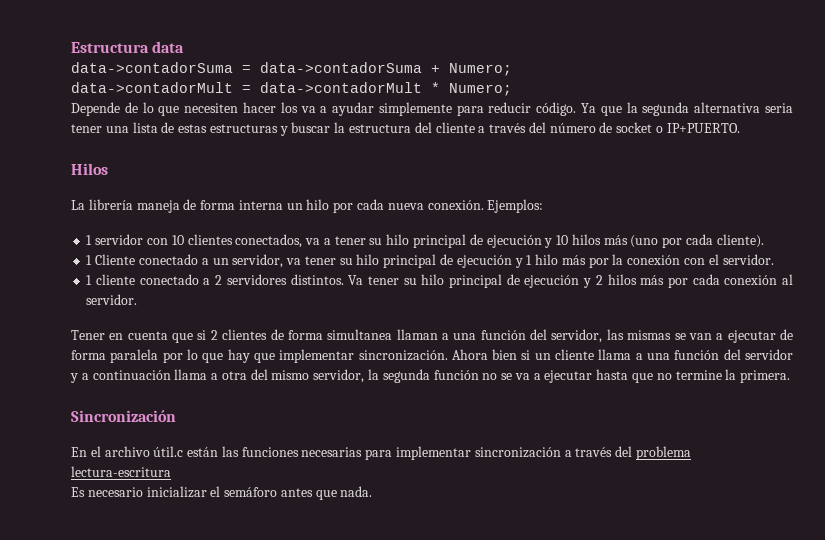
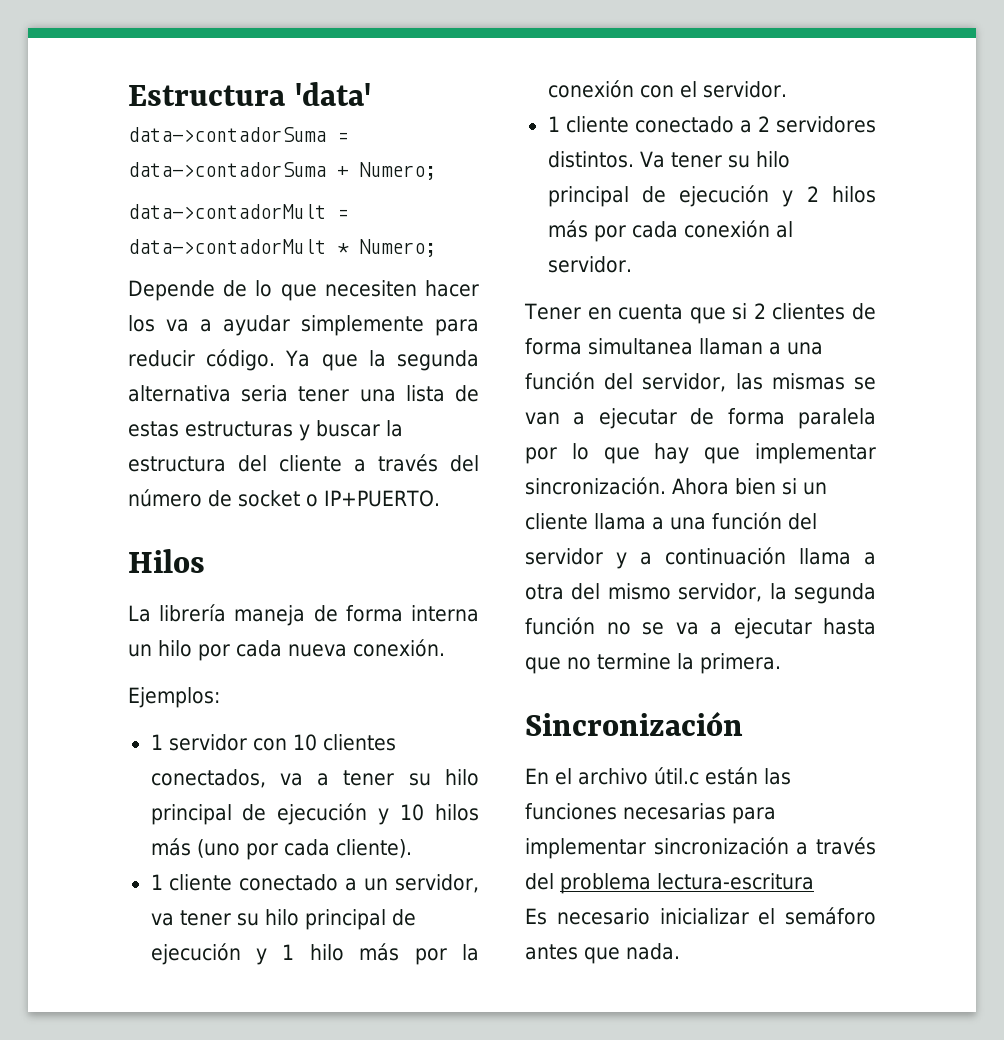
[152,41,185,53] data -> [294,82,371,106] 'data'
(484, 205) none -> (445, 648) //
[95,254,136,265] Cliente -> [169,874,233,891] cliente

